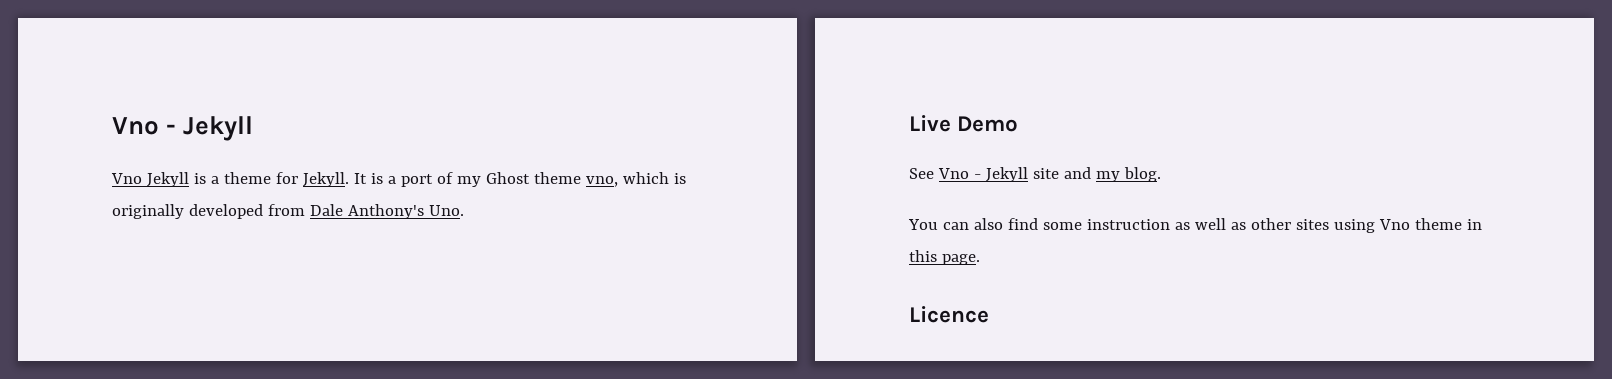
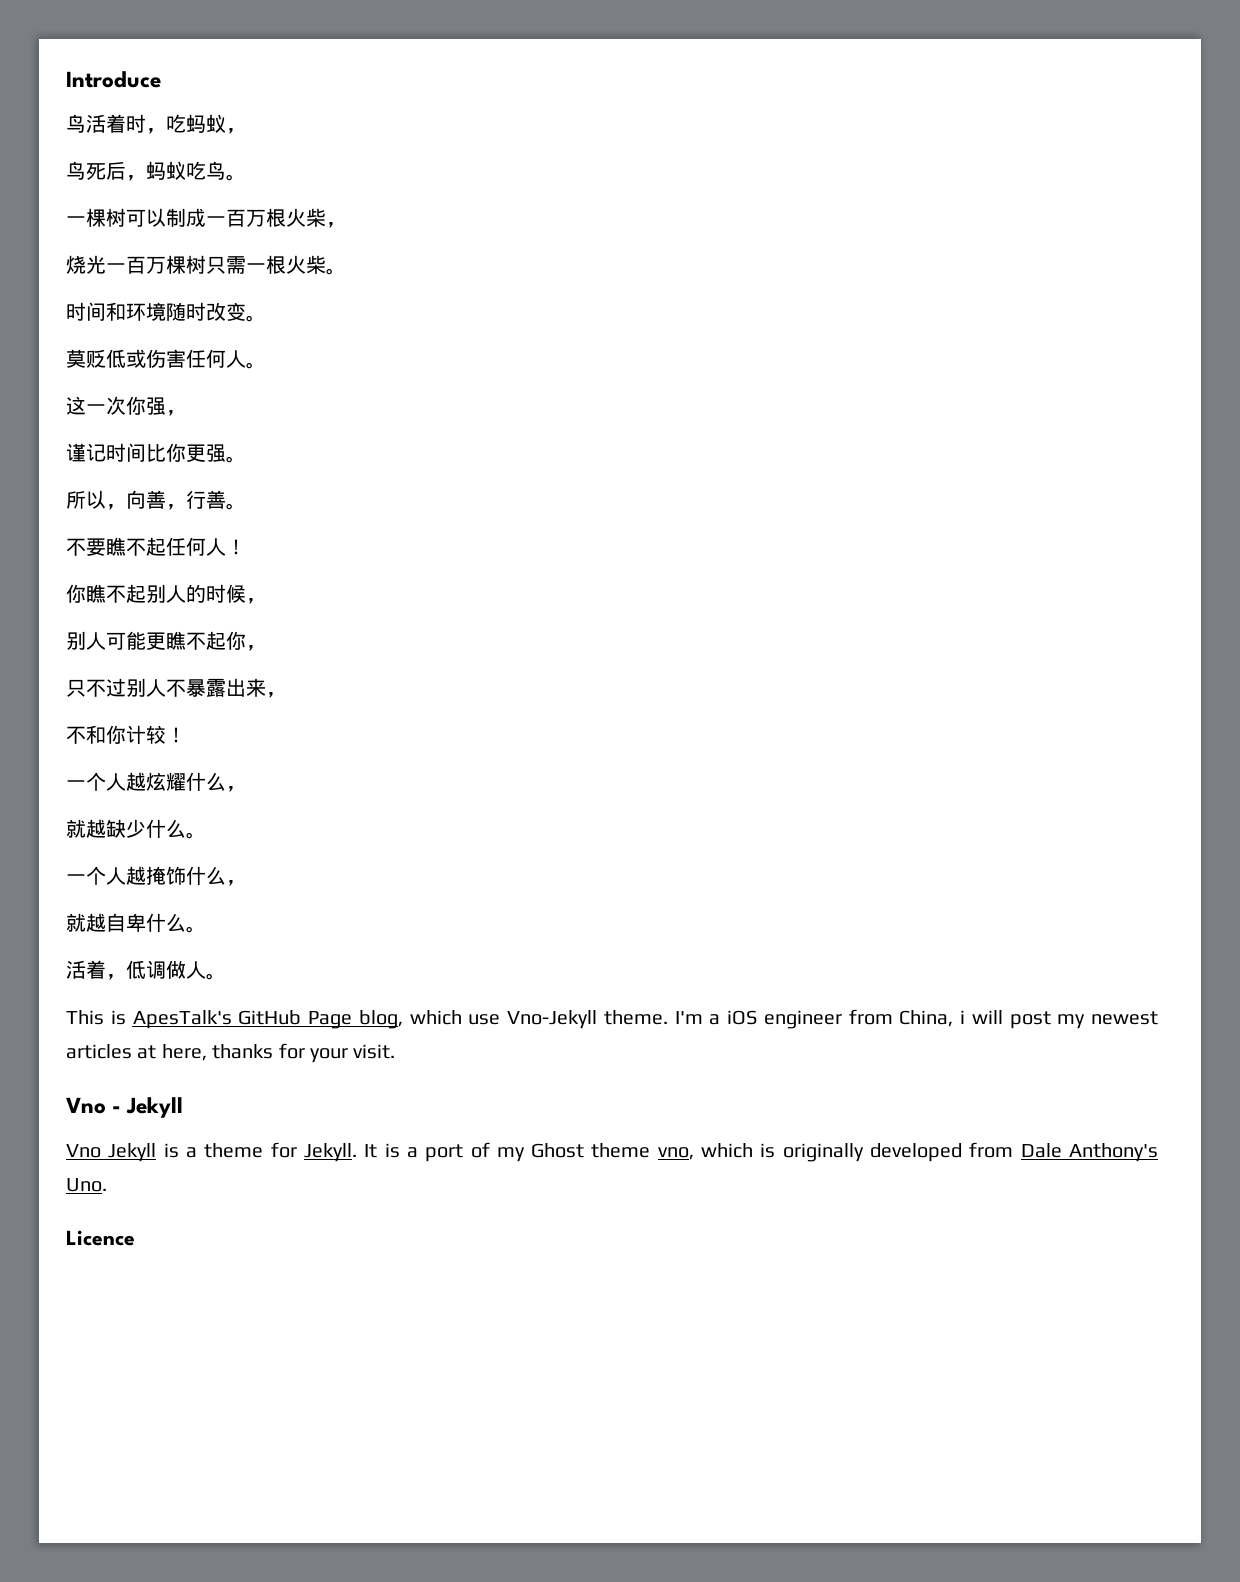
(112, 126) none -> [66,71,161,88] [66,114,246,134] [66,161,246,181] [66,208,346,228] [66,255,346,275] [66,302,266,322] [66,349,266,369] [66,396,186,416] [66,443,246,463] [66,490,246,510] [66,537,246,556] [66,584,266,604] [66,631,266,651] [66,678,286,698] [66,725,186,744] [66,772,246,792] [66,819,206,839] [66,866,246,886] [66,913,206,933] [66,960,226,980] [66,1009,1158,1029] [66,1043,396,1063] Introduce // 鸟活着时，吃蚂蚁， // 鸟死后，蚂蚁吃鸟。 // 一棵树可以制成一百万根火柴， // 烧光一百万棵树只需一根火柴。 // 时间和环境随时改变。 // 莫贬低或伤害任何人。 // 这一次你强， // 谨记时间比你更强。 // 所以，向善，行善。 // 不要瞧不起任何人！ // 你瞧不起别人的时候， // 别人可能更瞧不起你， // 只不过别人不暴露出来， // 不和你计较！ // 一个人越炫耀什么， // 就越缺少什么。 // 一个人越掩饰什么， // 就越自卑什么。 // 活着，低调做人。 // This is ApesTalk's GitHub Page blog, which use Vno-Jekyll theme. I'm a iOS engineer from China, i will post my newest articles at here, thanks for your visit. //
[909,115,1019,132] [909,167,1161,182] [908,218,1482,233] [909,250,980,265] // Live Demo // See Vno - Jekyll site and my blog. // You can also find some instruction as well as other sites using Vno theme in this page. -> (107, 1185) none

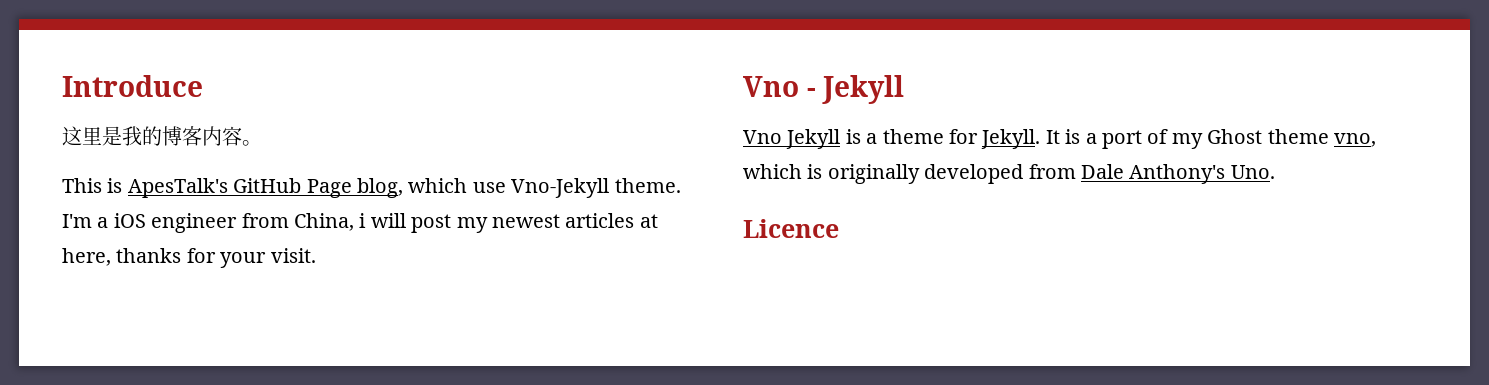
[66,114,246,134] [66,161,246,181] [66,208,346,228] [66,255,346,275] [66,302,266,322] [66,349,266,369] [66,396,186,416] [66,443,246,463] [66,490,246,510] [66,537,246,556] [66,584,266,604] [66,631,266,651] [66,678,286,698] [66,725,186,744] [66,772,246,792] [66,819,206,839] [66,866,246,886] [66,913,206,933] [66,960,206,980] 鸟活着时，吃蚂蚁， // 鸟死后，蚂蚁吃鸟。 // 一棵树可以制成一百万根火柴， // 烧光一百万棵树只需一根火柴。 // 时间和环境随时改变。 // 莫贬低或伤害任何人。 // 这一次你强， // 谨记时间比你更强。 // 所以，向善，行善。 // 不要瞧不起任何人！ // 你瞧不起别人的时候， // 别人可能更瞧不起你， // 只不过别人不暴露出来， // 不和你计较！ // 一个人越炫耀什么， // 就越缺少什么。 // 一个人越掩饰什么， // 就越自卑什么。 // 活着，低调做人 -> [62,126,242,146] 这里是我的博客内容

